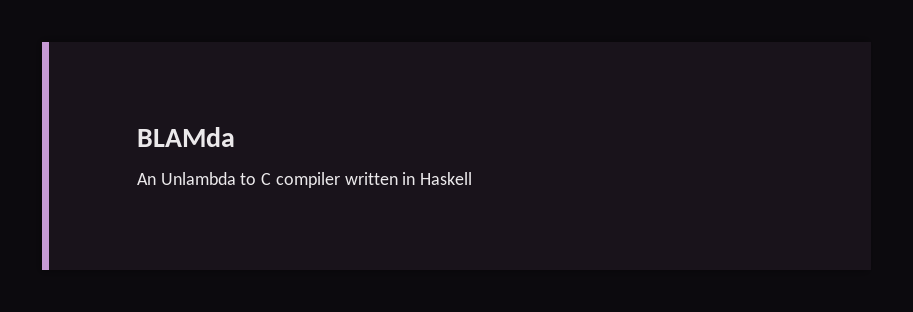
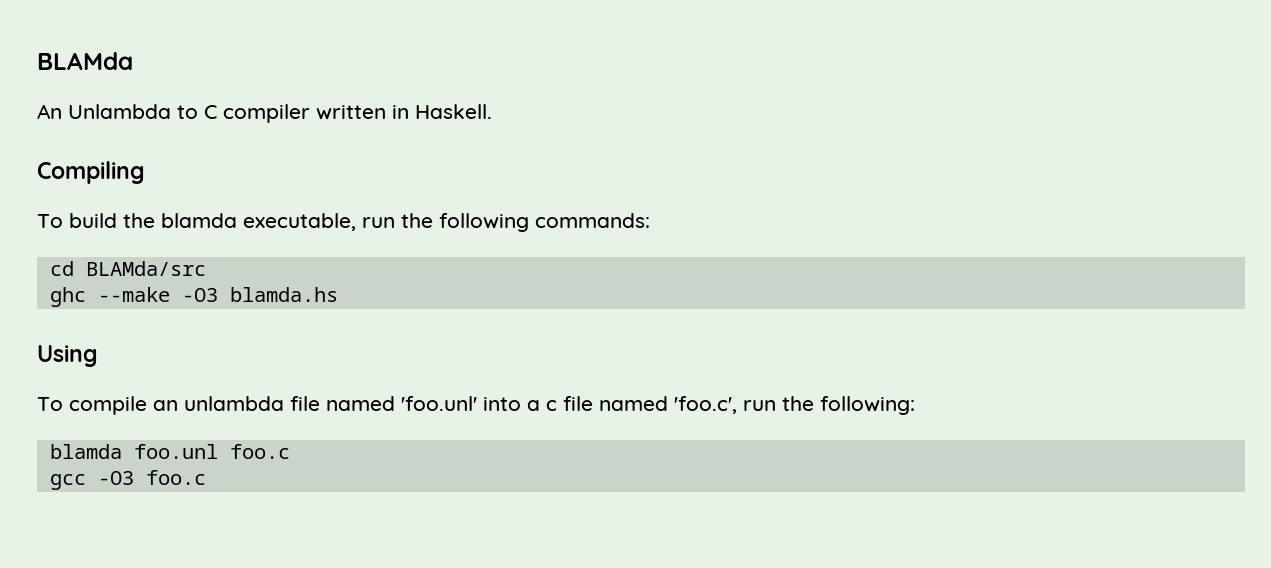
[420,172,473,185] Haskell -> [415,104,492,119] [37,161,145,184] [37,213,650,232] [49,261,206,276] [49,287,338,307] [37,345,98,367] [37,396,915,415] [49,444,290,459] [49,470,206,490] Haskell. // Compiling // To build the blamda executable, run the following commands: // cd BLAMda/src // ghc --make -O3 blamda.hs // Using // To compile an unlambda file named 'foo.unl' into a c file named 'foo.c', run the following: // blamda foo.unl foo.c // gcc -O3 foo.c

